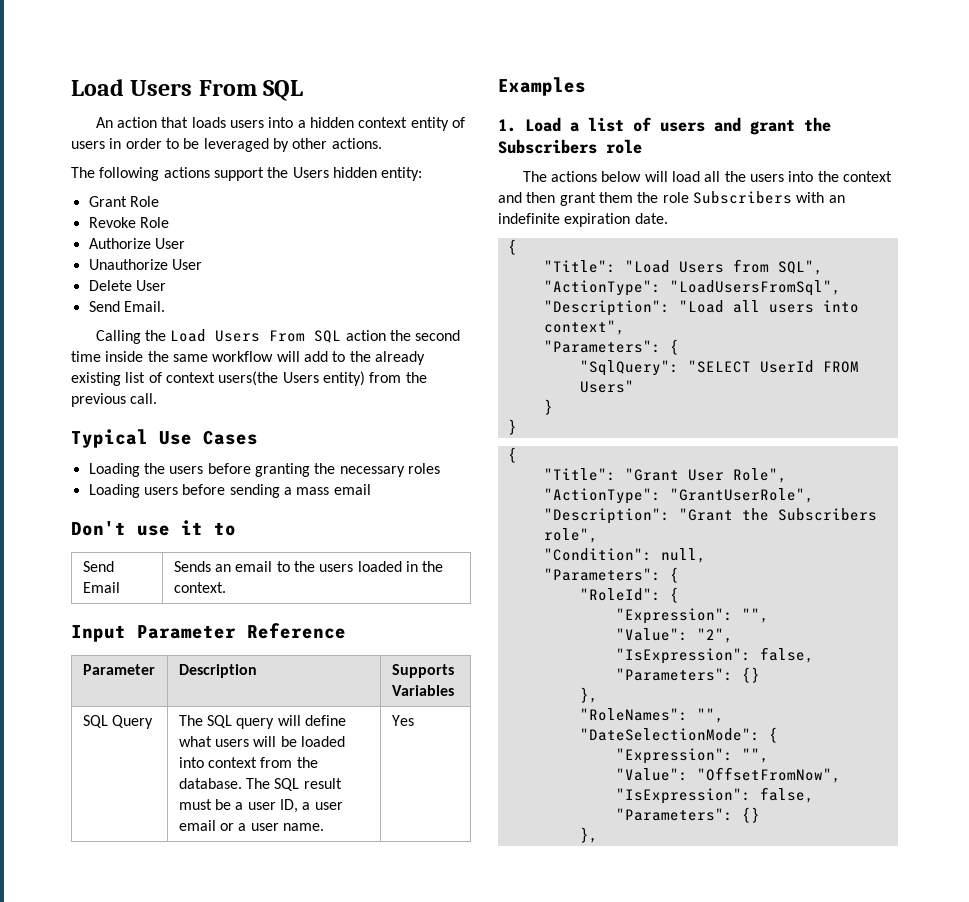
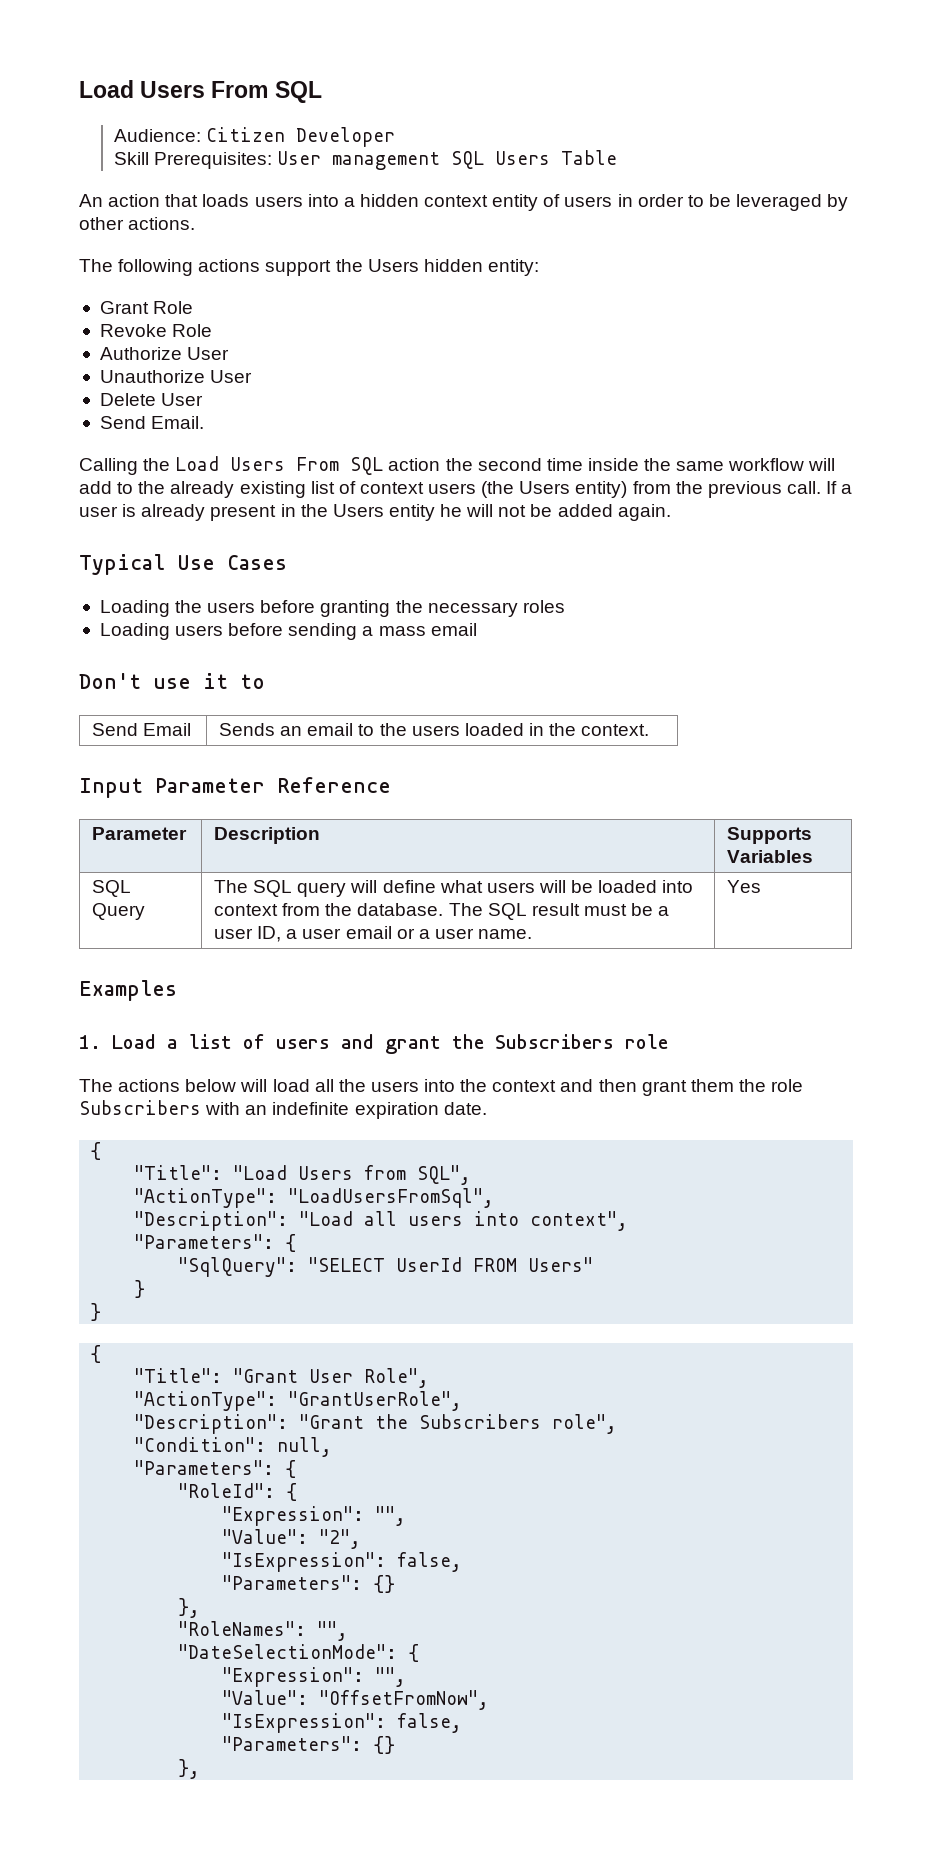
[71,79,304,101] Load Users From SQL -> [79,80,322,103] [113,127,396,147] [113,150,618,170] Load Users From SQL // Audience: Citizen Developer // Skill Prerequisites: User management SQL Users Table
[218,371,279,386] users(the -> [428,481,515,498] users (the
(158, 398) none -> [826,481,853,494] [79,504,671,521] If a user is already present in the Users entity he will not be added again.

